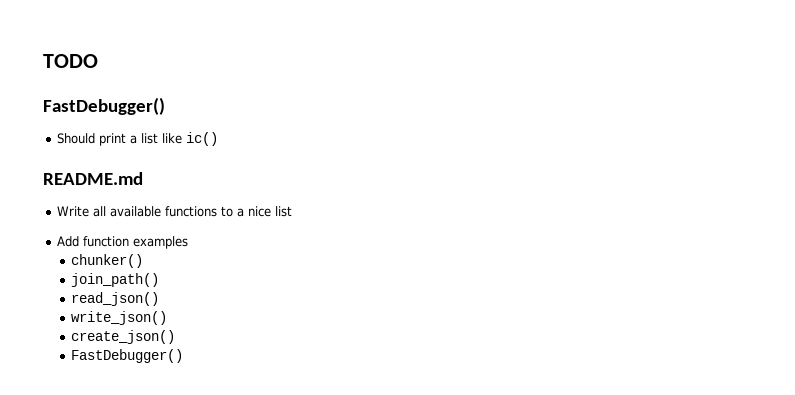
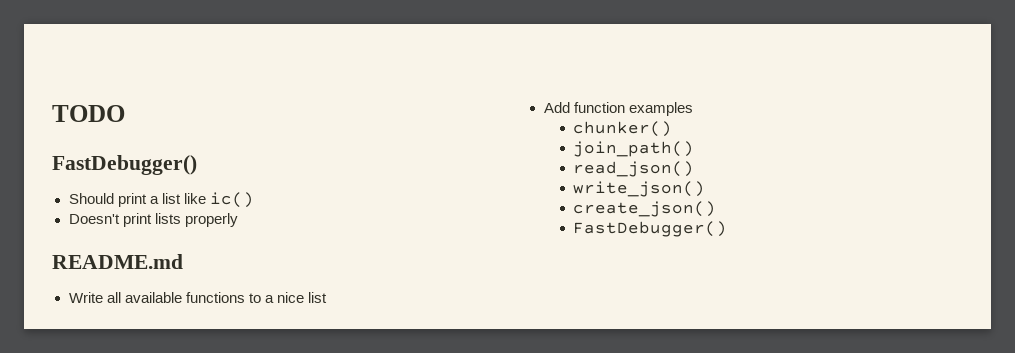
(218, 139) none -> [68,213,238,227] // Doesn't print lists properly

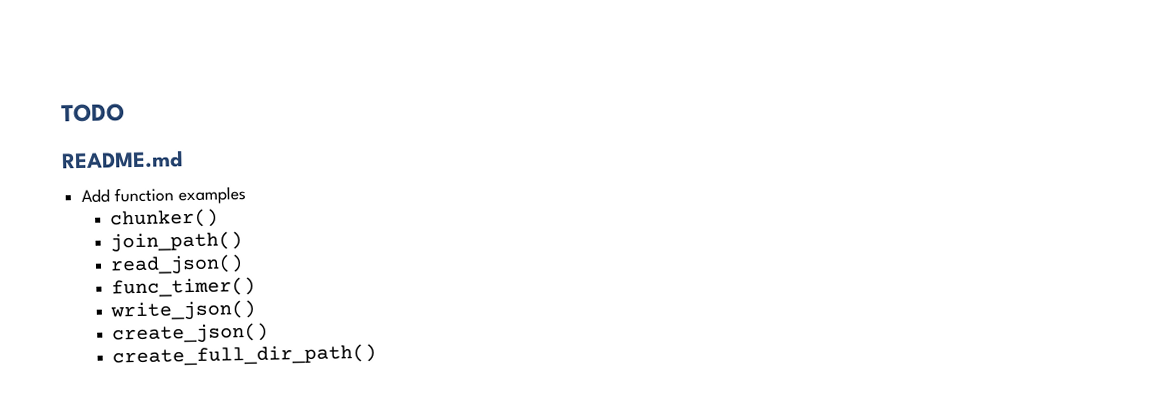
[52,155,197,175] [68,192,254,208] [68,213,238,227] [52,254,183,269] [68,292,327,303] FastDebugger() // Should print a list like ic() // Doesn't print lists properly // README.md // Write all available functions to a nice list -> [61,150,183,170] README.md
(695, 169) none -> [111,276,257,298] // func_timer()
[573,221,728,237] FastDebugger() -> [112,343,378,367] create_full_dir_path()

